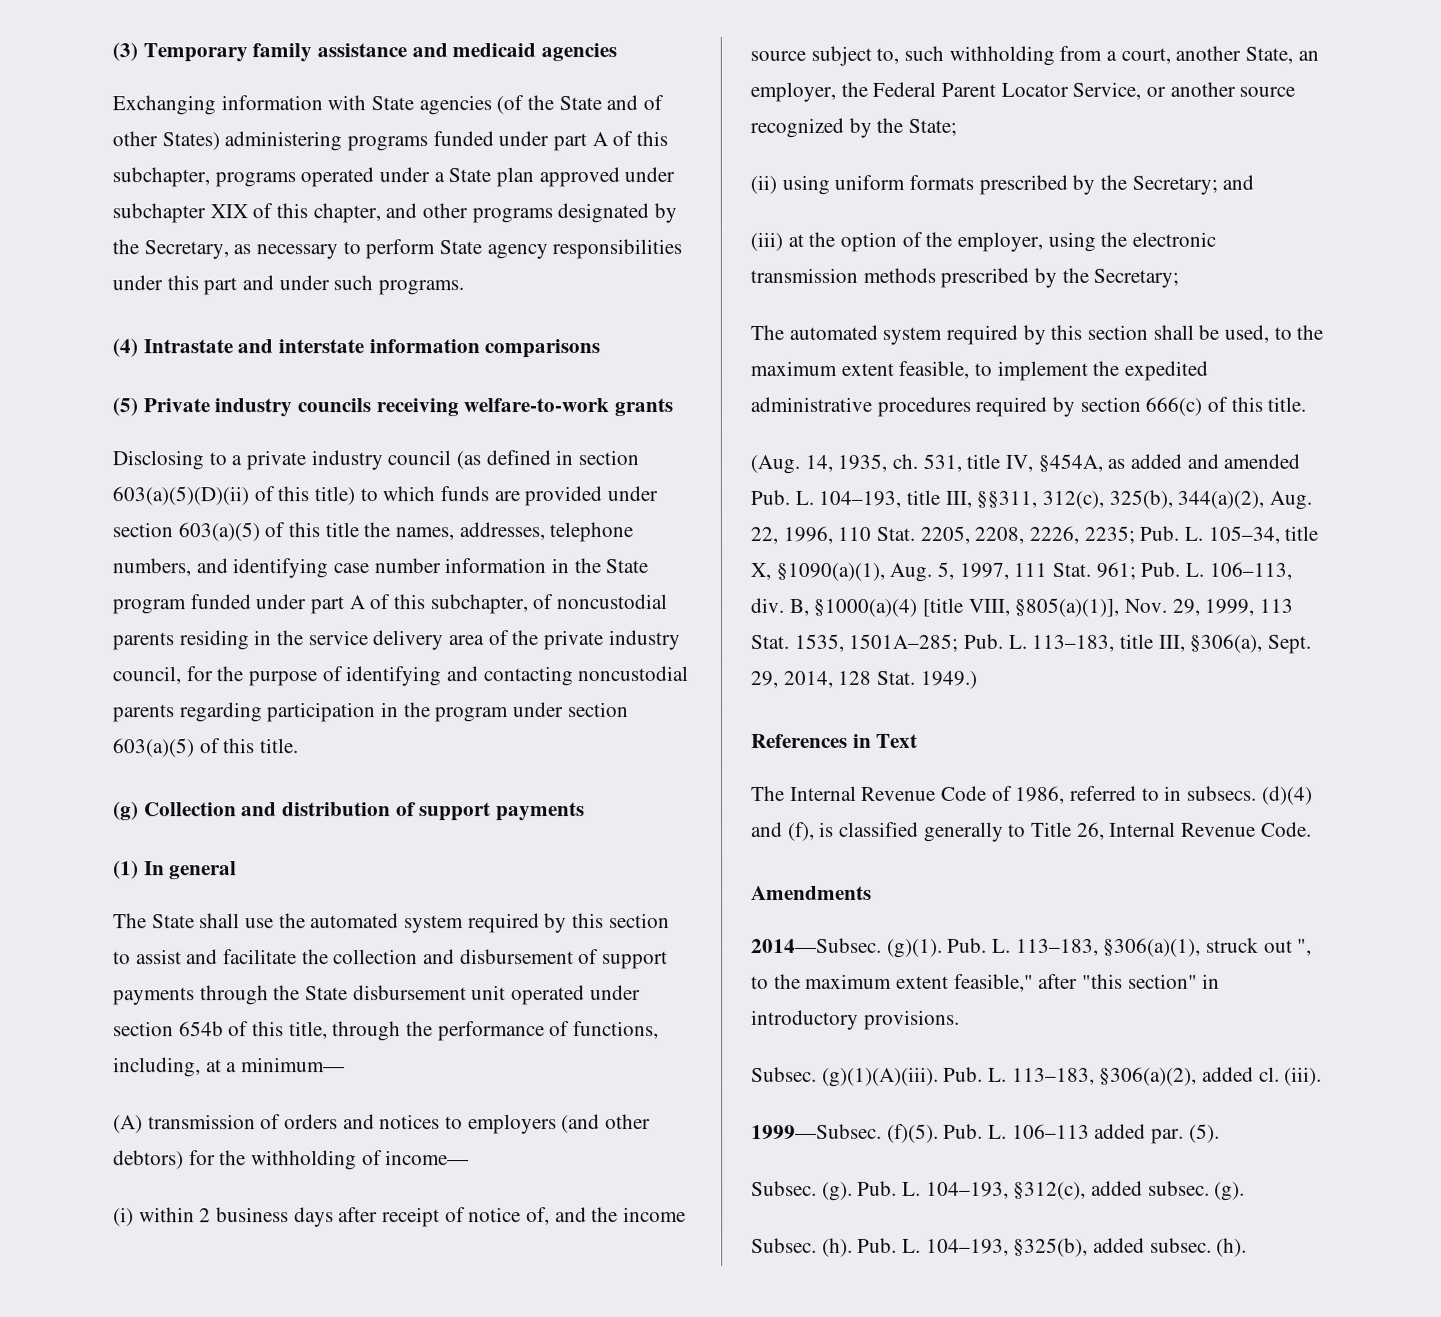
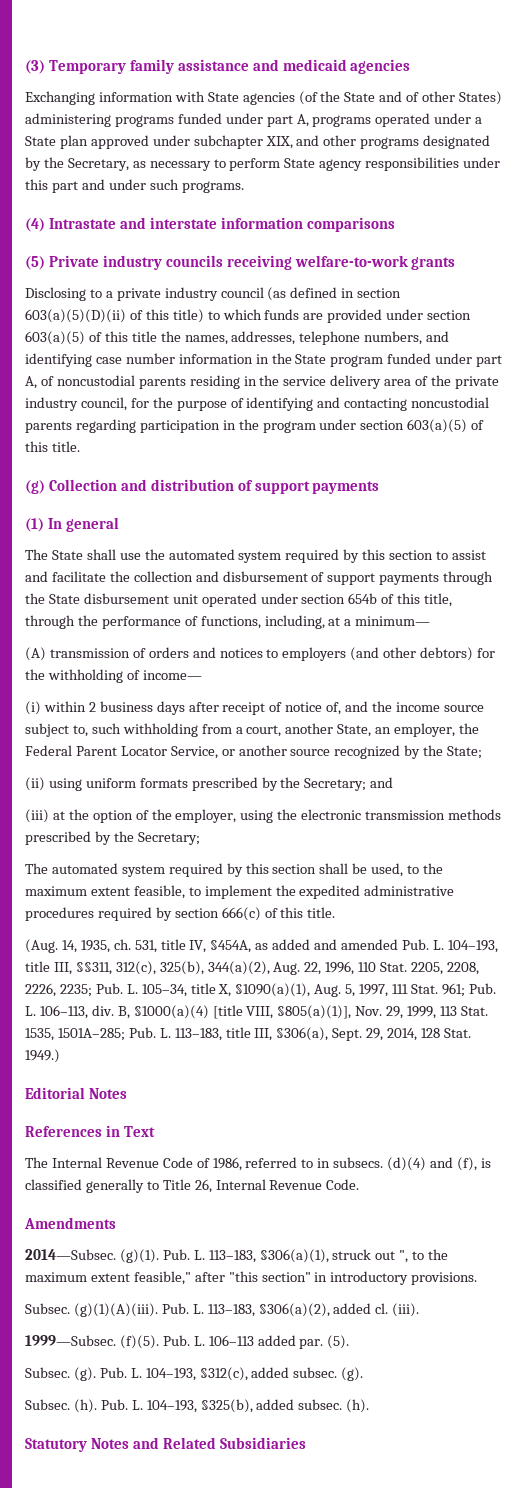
[591,131,669,147] [112,167,210,188] A of this subchapter, -> [296,114,309,127] A,
[209,203,381,224] XIX of this chapter, -> [265,136,293,149] XIX,
[348,594,528,615] A of this subchapter, -> [25,376,37,389] A,
(978, 679) none -> [25,1087,127,1099] // Editorial Notes
(1248, 1247) none -> [25,1437,306,1452] // Statutory Notes and Related Subsidiaries

